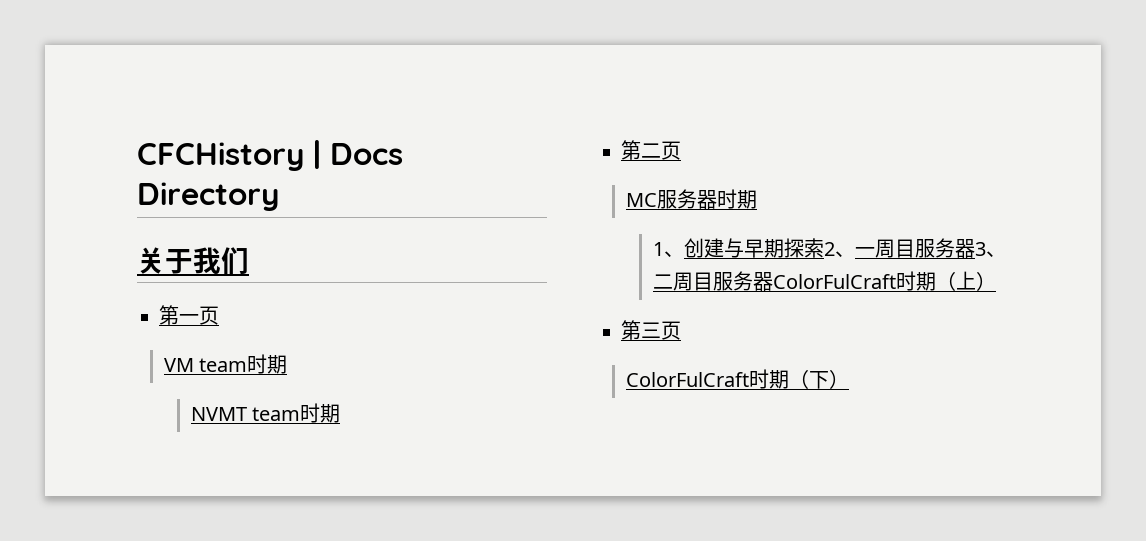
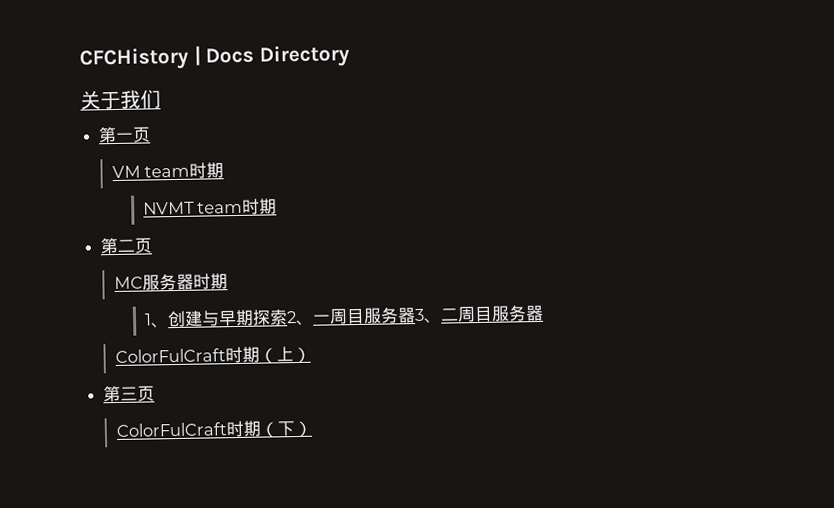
(773, 281) none -> (545, 313) //

